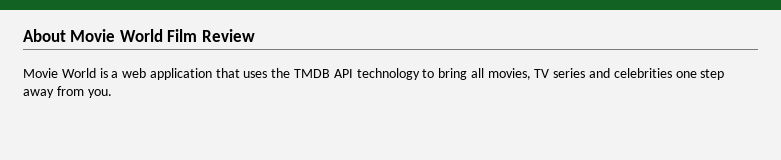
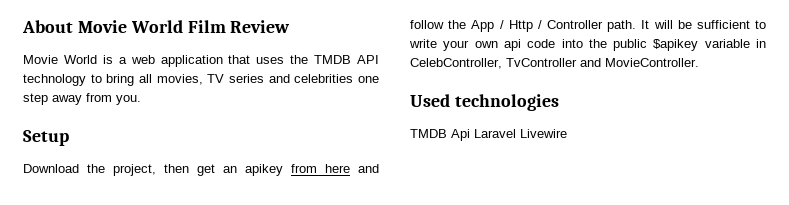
(112, 93) none -> [23,130,69,146] [23,164,379,176] [410,20,766,32] [409,39,766,51] [410,58,699,69] [410,94,559,111] [410,129,567,141] // Setup // Download the project, then get an apikey from here and follow the App / Http / Controller path. It will be sufficient to write your own api code into the public $apikey variable in CelebController, TvController and MovieController. // Used technologies // TMDB Api Laravel Livewire

